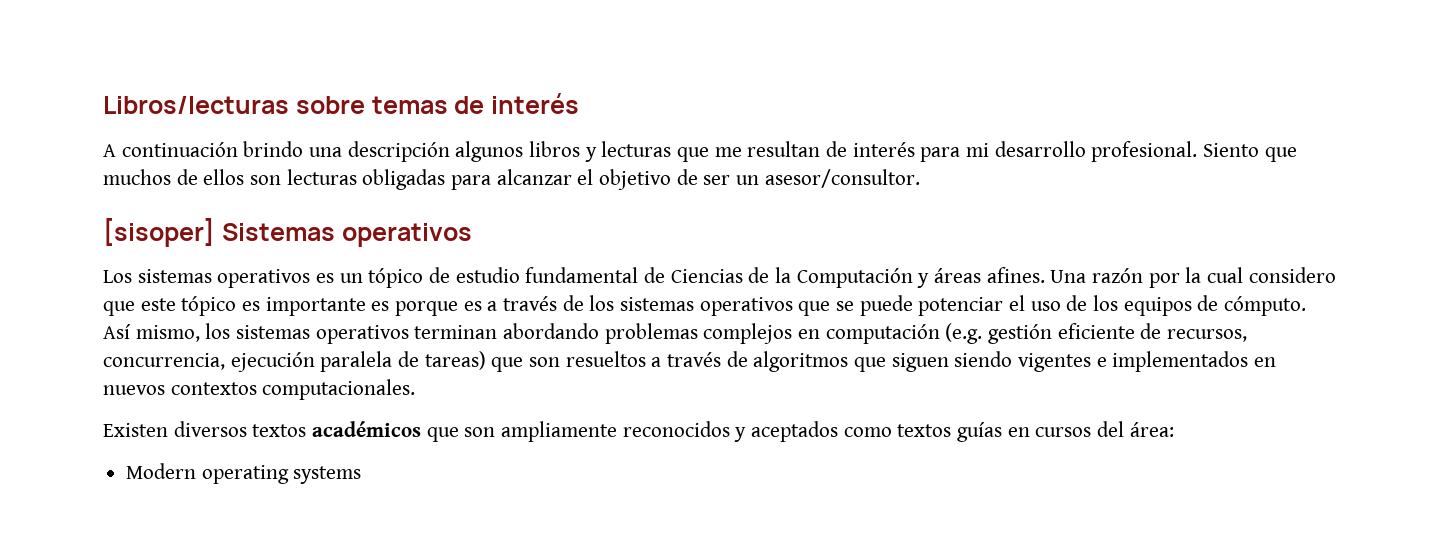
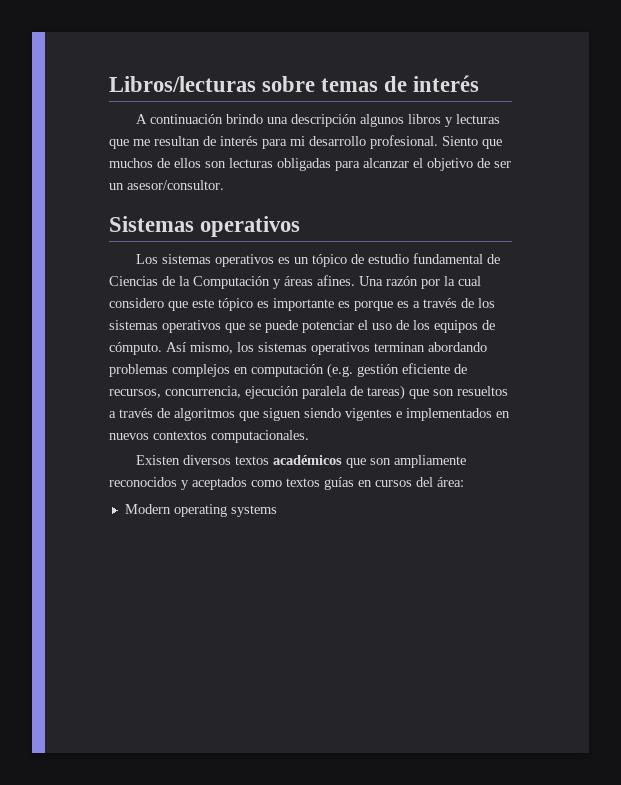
[103,218,215,247] [sisoper] -> (224, 185) none

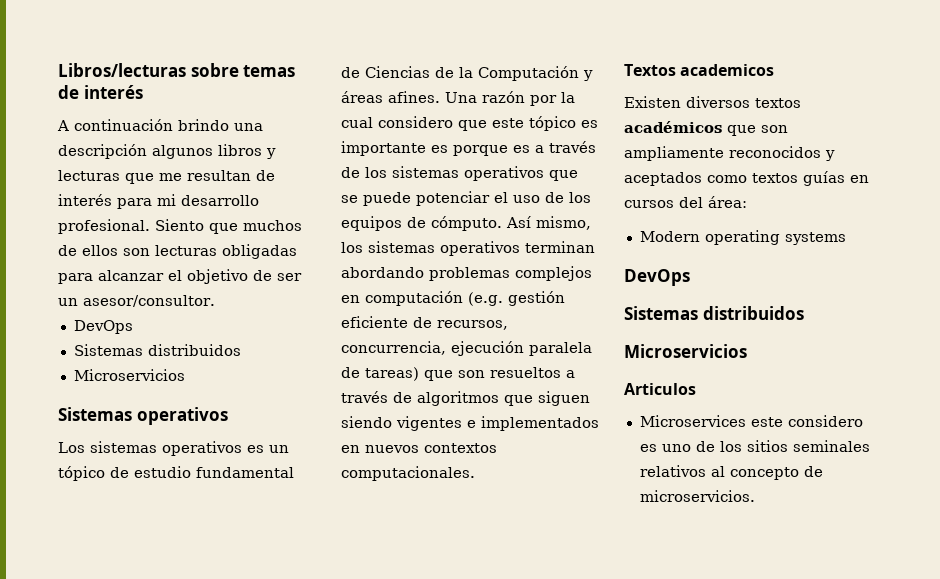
(224, 185) none -> [73,320,133,334] [73,344,241,356] [73,369,185,381] // DevOps // Sistemas distribuidos // Microservicios
(309, 436) none -> [624,64,775,76] // Textos academicos
(277, 511) none -> [624,269,690,286] [624,306,804,320] [624,344,747,358] [624,383,696,395] [639,415,863,427] [639,440,870,452] [639,465,823,480] [639,490,755,502] // DevOps // Sistemas distribuidos // Microservicios // Articulos // Microservices este considero es uno de los sitios seminales relativos al concepto de microservicios.

